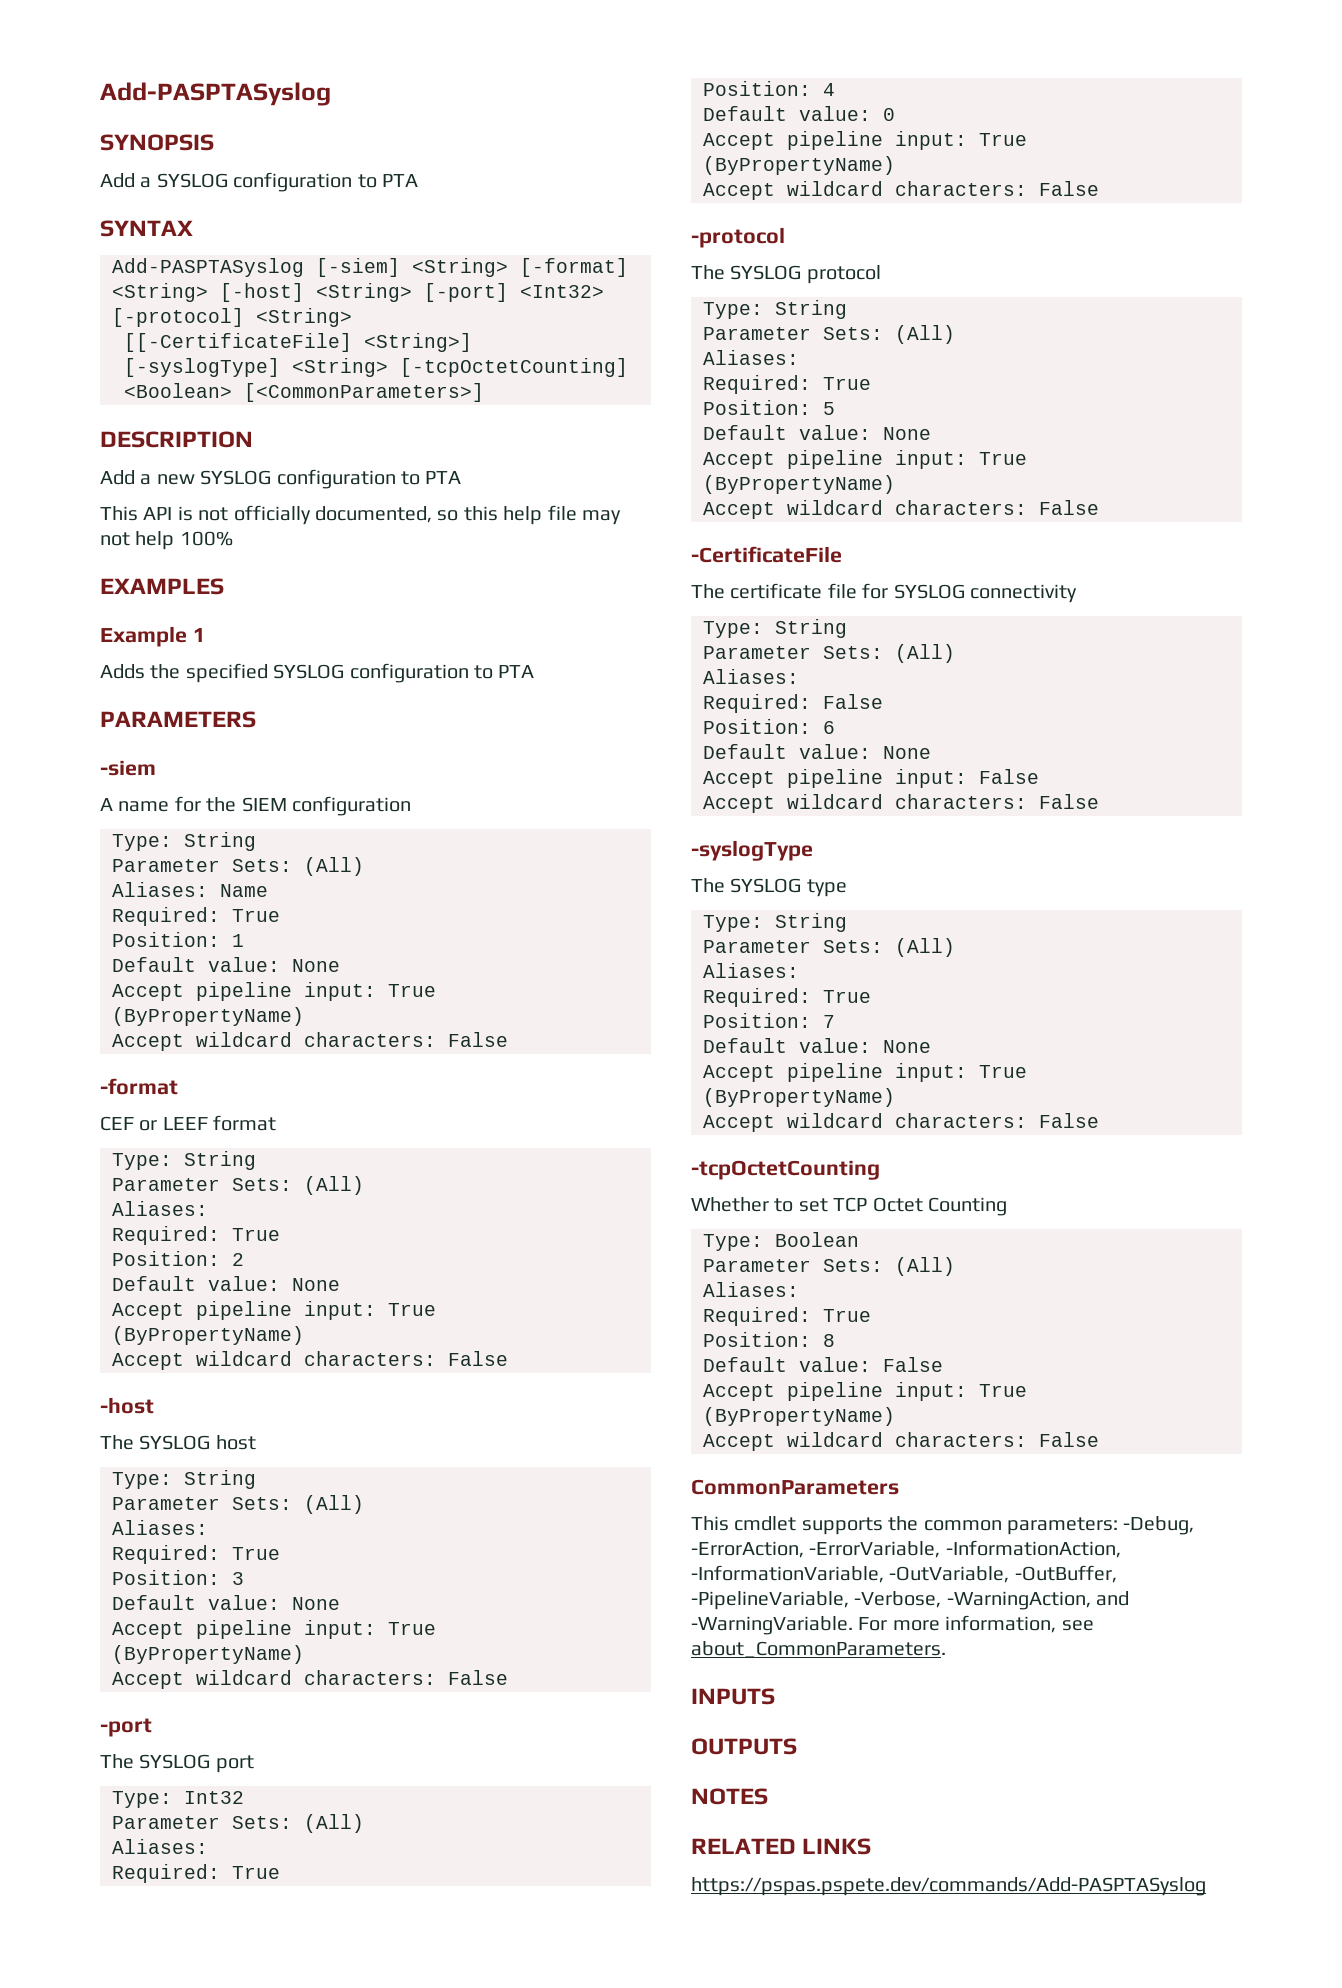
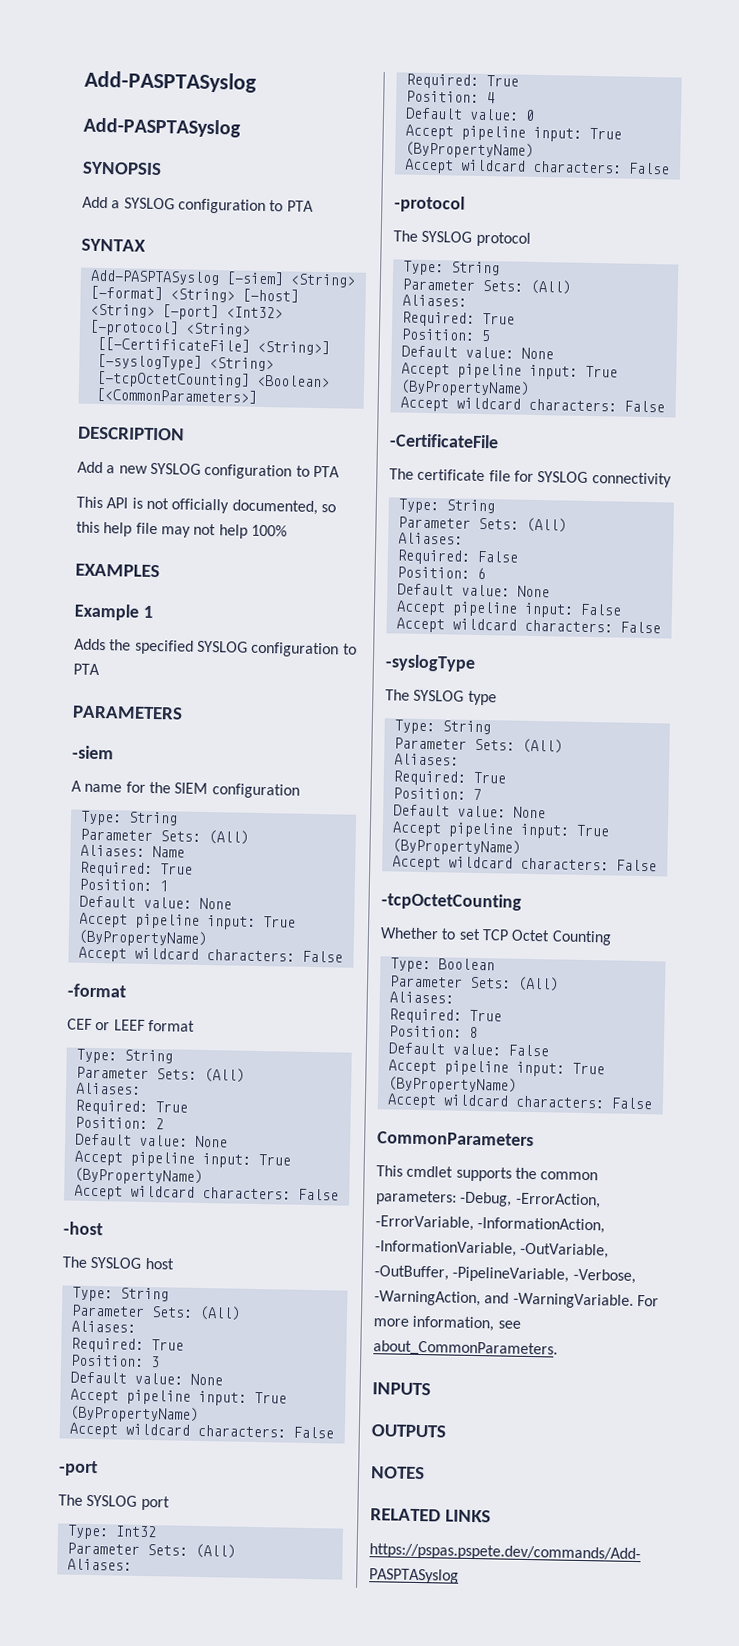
[100,82,331,106] Add-PASPTASyslog -> [84,70,257,93] [83,117,241,138] Add-PASPTASyslog // Add-PASPTASyslog

